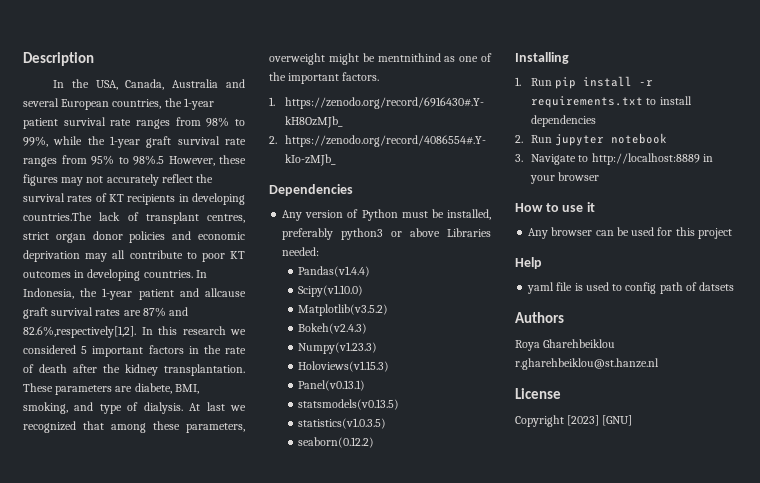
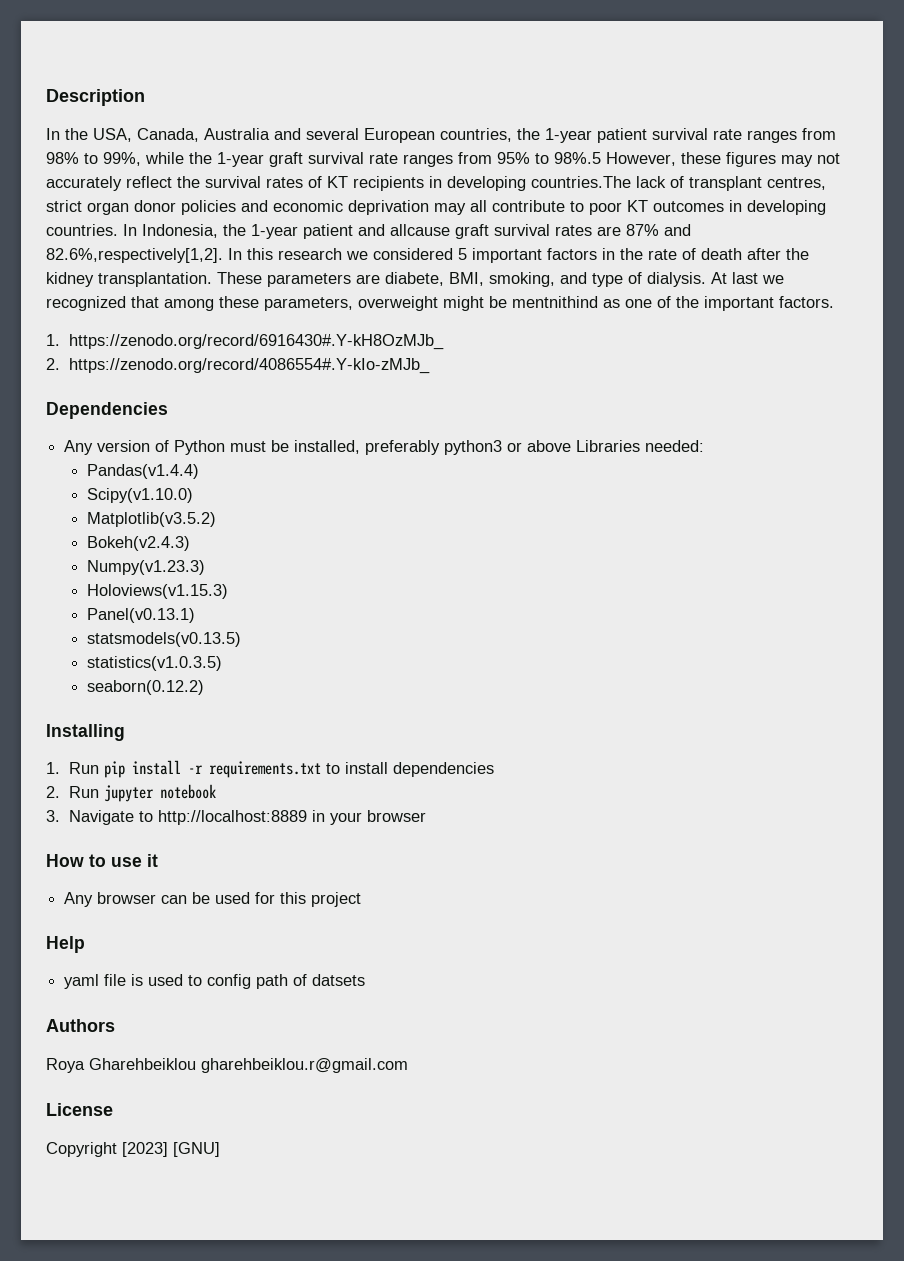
[515,358,659,370] r.gharehbeiklou@st.hanze.nl -> [201,1058,408,1073] gharehbeiklou.r@gmail.com

